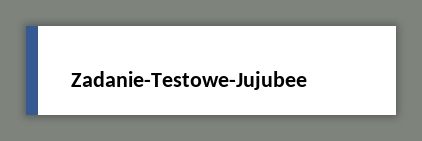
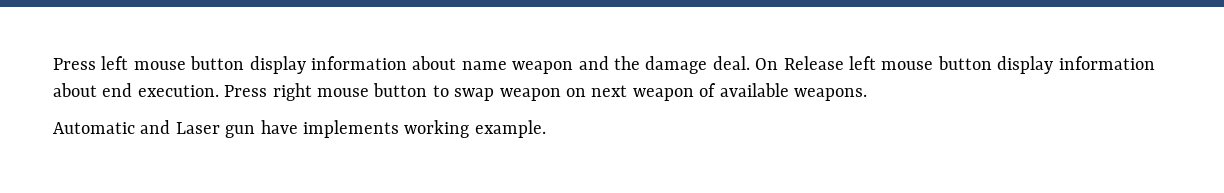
[71,71,307,90] Zadanie-Testowe-Jujubee -> [53,56,1155,74] [53,83,867,101] [53,120,546,138] Press left mouse button display information about name weapon and the damage deal. On Release left mouse button display information about end execution. Press right mouse button to swap weapon on next weapon of available weapons. // Automatic and Laser gun have implements working example.

